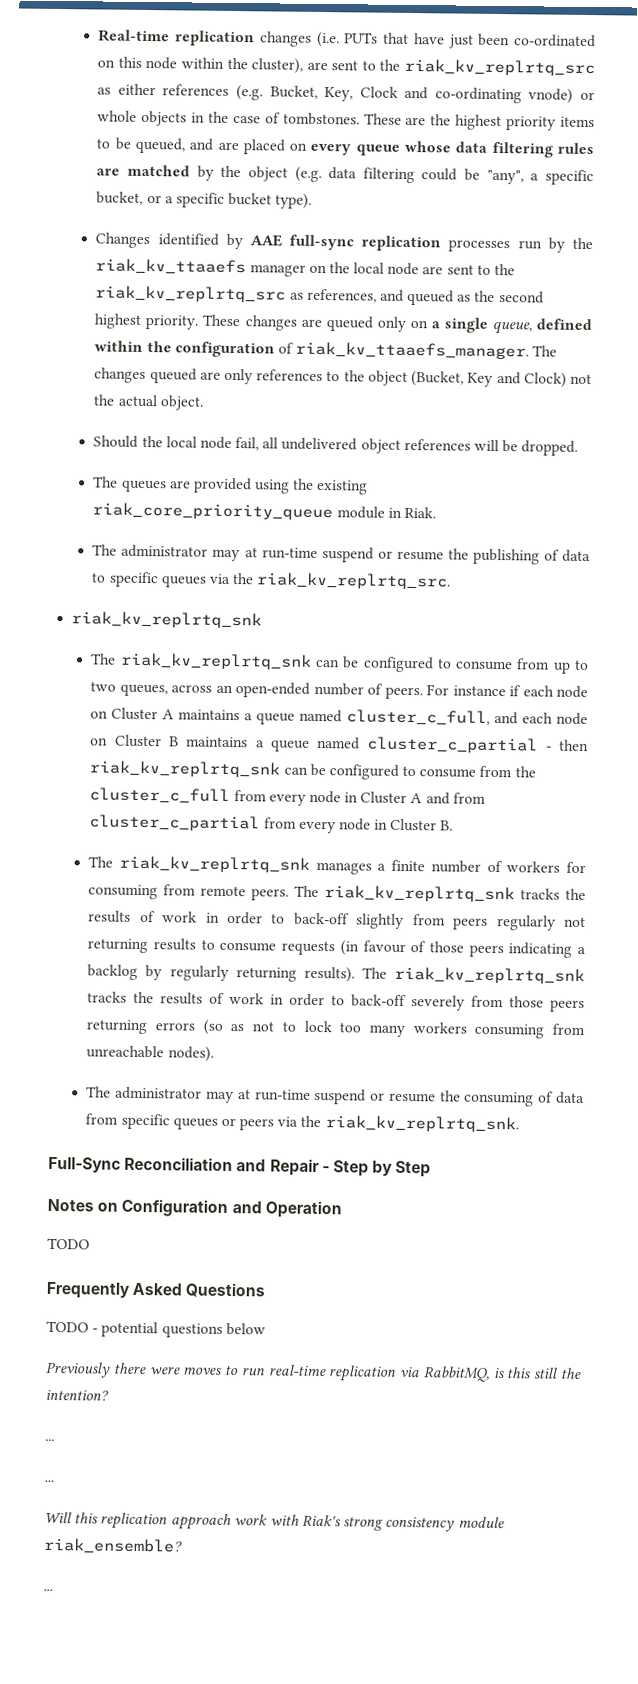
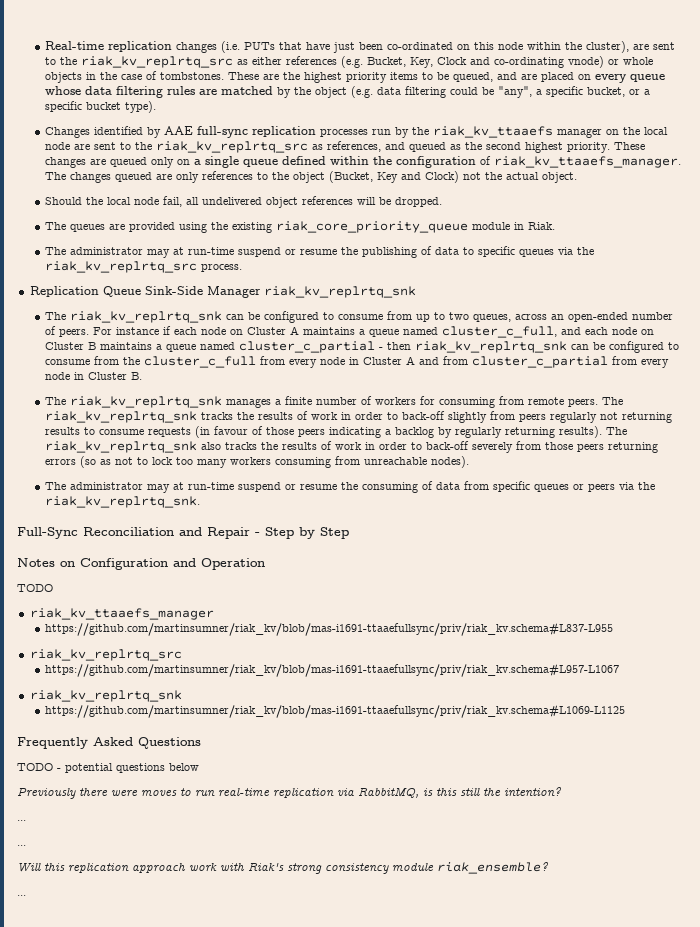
[491,320,532,335] queue, -> [242,159,278,167] queue
[256,572,452,590] riak_kv_replrtq_src. // -> [44,261,242,273] [29,286,261,298] riak_kv_replrtq_src process. // Replication Queue Sink-Side Manager
(585, 975) none -> [200,442,221,450] also
(90, 1243) none -> [29,608,214,620] [44,622,613,636] [29,649,182,661] [44,663,619,677] [29,690,182,702] [44,704,625,718] // riak_kv_ttaaefs_manager // https://github.com/martinsumner/riak_kv/blob/mas-i1691-ttaaefullsync/priv/riak_kv.schema#L837-L955 // riak_kv_replrtq_src // https://github.com/martinsumner/riak_kv/blob/mas-i1691-ttaaefullsync/priv/riak_kv.schema#L957-L1067 // riak_kv_replrtq_snk // https://github.com/martinsumner/riak_kv/blob/mas-i1691-ttaaefullsync/priv/riak_kv.schema#L1069-L1125

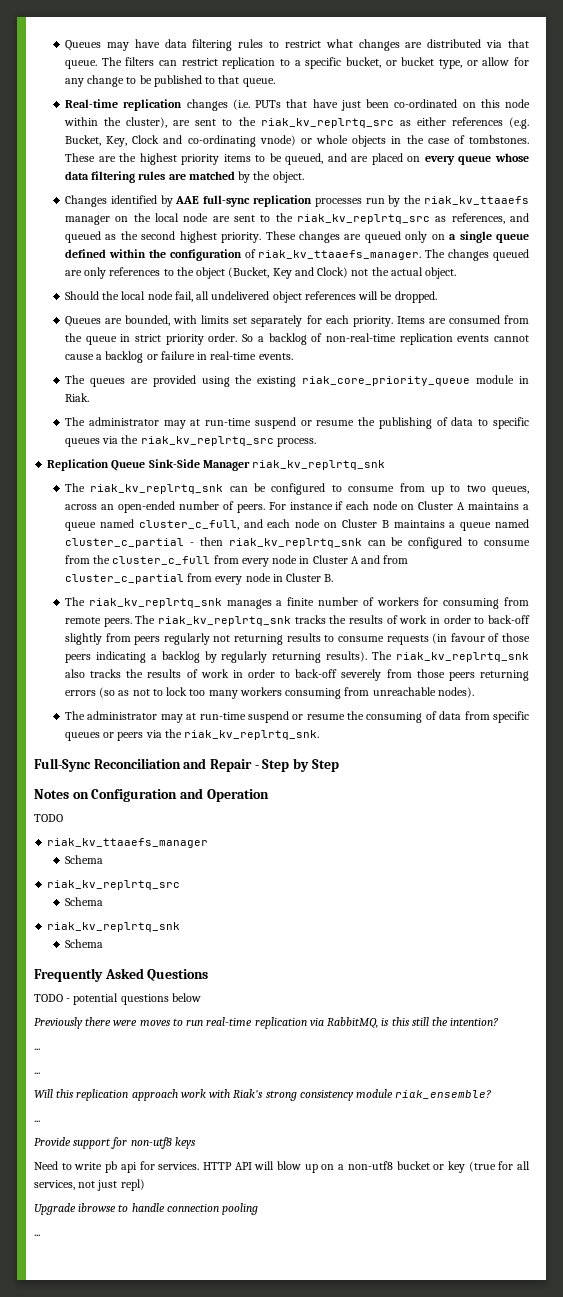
(44, 45) none -> [65,39,530,51] [65,57,530,69] [65,75,275,87] Queues may have data filtering rules to restrict what changes are distributed via that queue. The filters can restrict replication to a specific bucket, or bucket type, or allow for any change to be published to that queue. //
[314,86,650,98] [44,101,156,113] object (e.g. data filtering could be "any", a specific bucket, or a specific bucket type). -> [272,171,304,183] object.
(442, 202) none -> [65,315,530,327] [65,333,529,345] [65,351,293,363] // Queues are bounded, with limits set separately for each priority. Items are consumed from the queue in strict priority order. So a backlog of non-real-time replication events cannot cause a backlog or failure in real-time events.
[44,622,613,636] https://github.com/martinsumner/riak_kv/blob/mas-i1691-ttaaefullsync/priv/riak_kv.schema#L837-L955 -> [65,855,104,864] Schema
[44,663,619,677] [29,690,182,702] [44,704,625,718] https://github.com/martinsumner/riak_kv/blob/mas-i1691-ttaaefullsync/priv/riak_kv.schema#L957-L1067 // riak_kv_replrtq_snk // https://github.com/martinsumner/riak_kv/blob/mas-i1691-ttaaefullsync/priv/riak_kv.schema#L1069-L1125 -> [65,897,104,906] [47,922,181,932] [65,939,104,948] Schema // riak_kv_replrtq_snk // Schema
(26, 895) none -> [34,1137,196,1149] [34,1161,530,1173] [34,1179,145,1191] [34,1203,259,1215] [34,1234,40,1236] // Provide support for non-utf8 keys // Need to write pb api for services. HTTP API will blow up on a non-utf8 bucket or key (true for all services, not just repl) // Upgrade ibrowse to handle connection pooling // ...

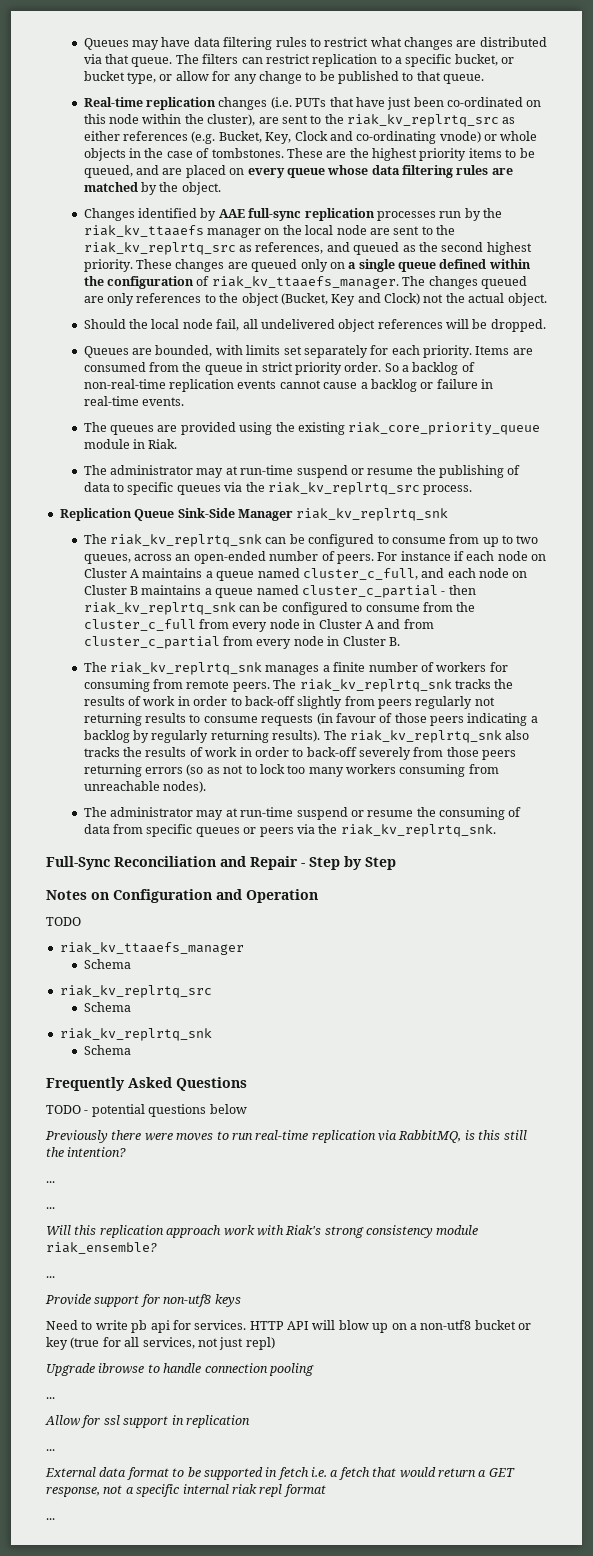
(40, 1235) none -> [45,1415,250,1428] [46,1449,55,1451] [45,1467,515,1480] [46,1484,326,1497] [46,1518,55,1520] // Allow for ssl support in replication // ... // External data format to be supported in fetch i.e. a fetch that would return a GET response, not a specific internal riak repl format // ...

